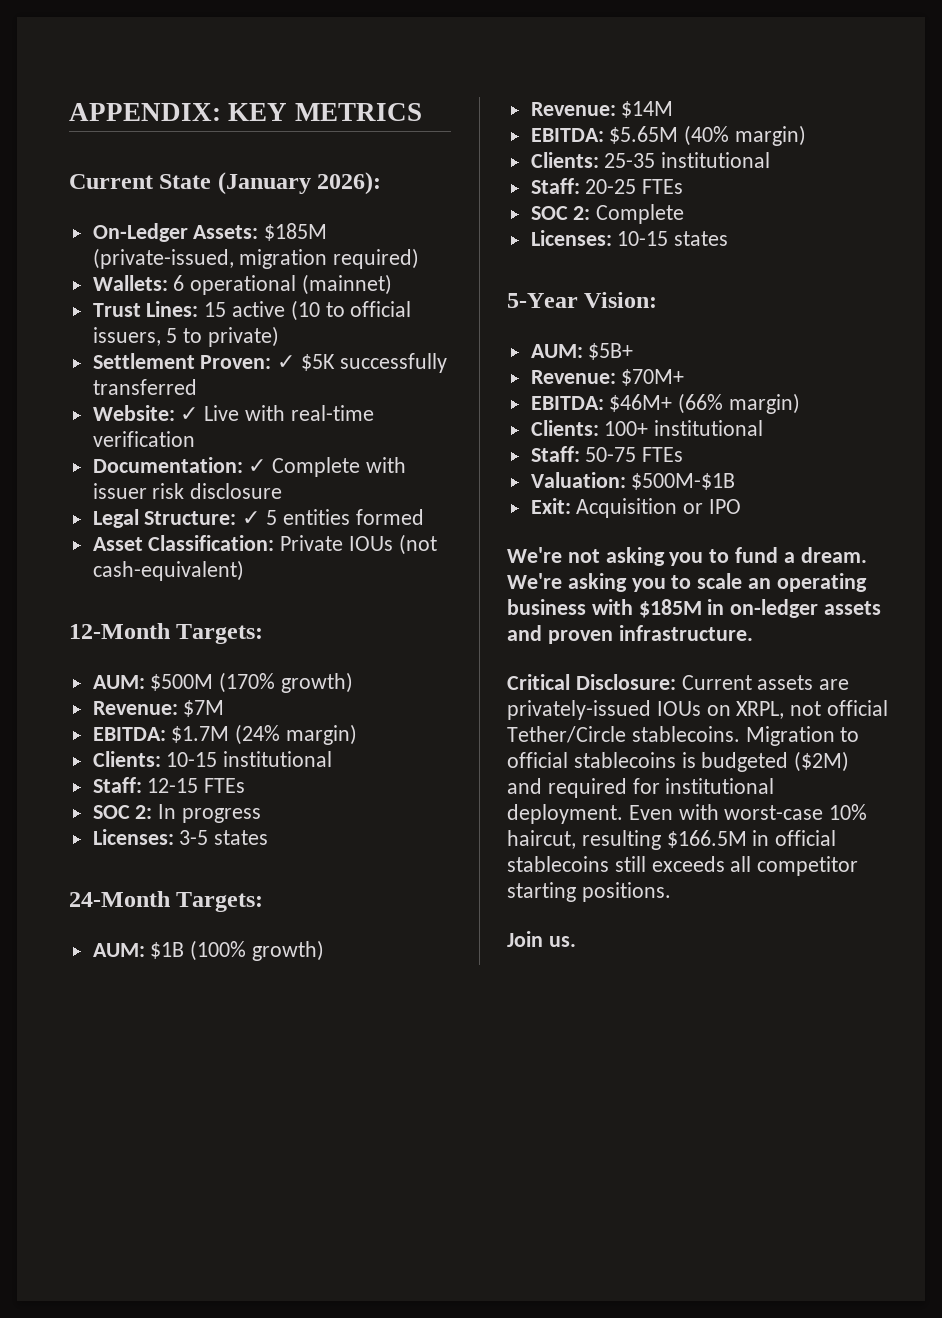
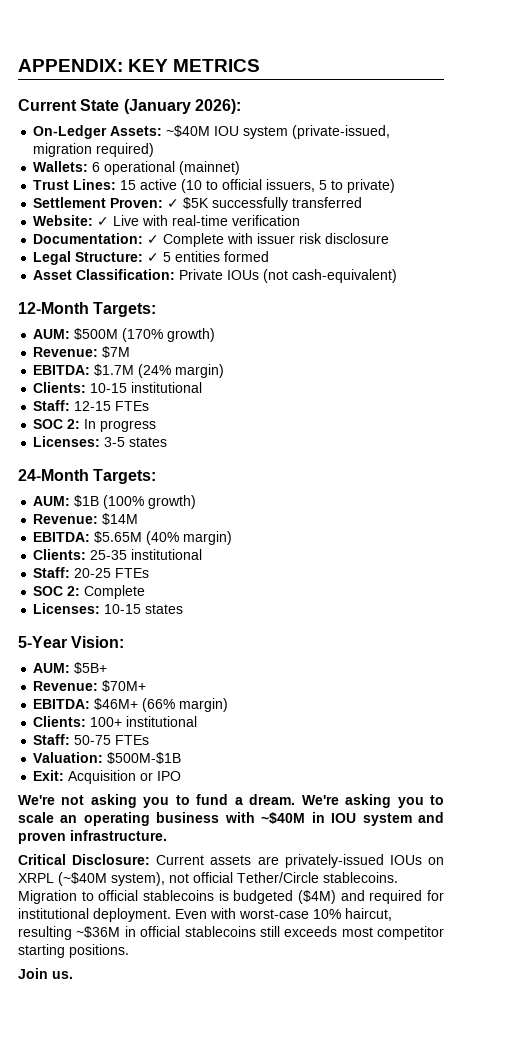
[264,223,328,241] $185M -> [166,125,289,139] ~$40M IOU system
[638,599,882,618] $185M in on-ledger assets -> [261,812,412,826] ~$40M in IOU system
[736,701,785,719] XRPL, -> [18,872,165,886] XRPL (~$40M system),
[794,751,850,772] ($2M) -> [298,890,336,904] ($4M)
[666,830,747,848] $166.5M -> [76,926,121,938] ~$36M
[730,856,752,872] all -> [341,927,373,937] most

